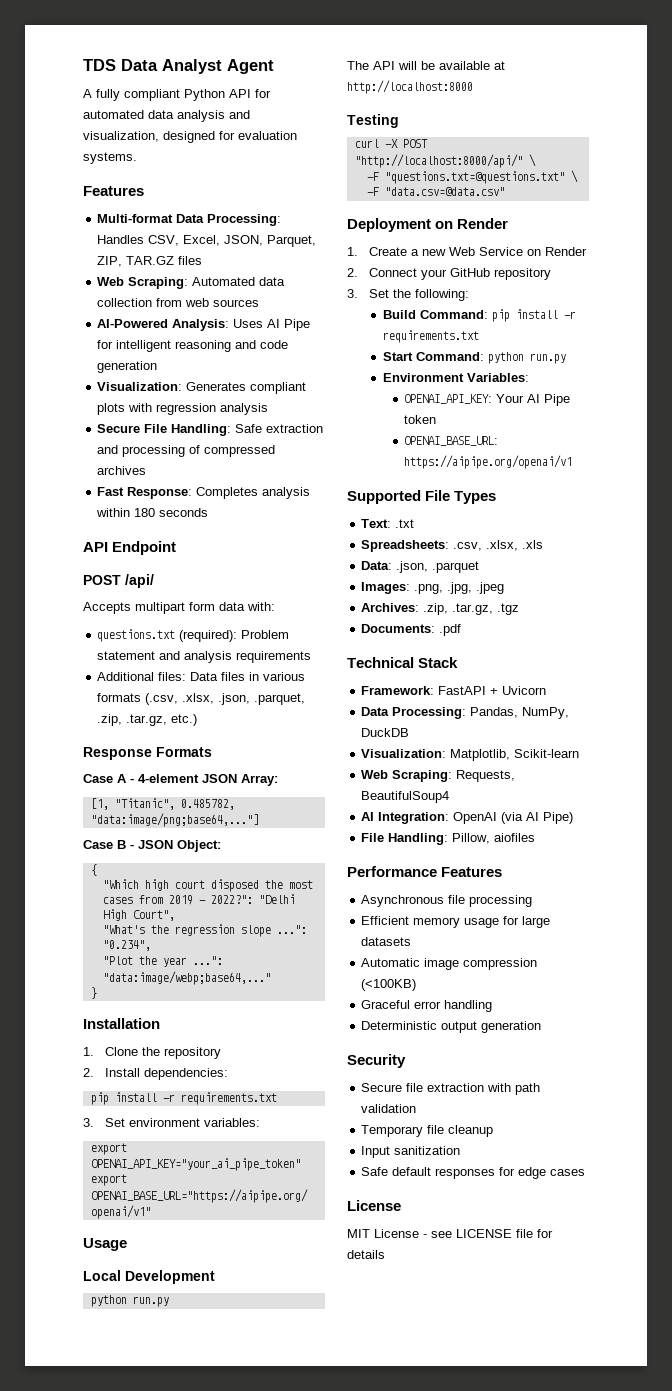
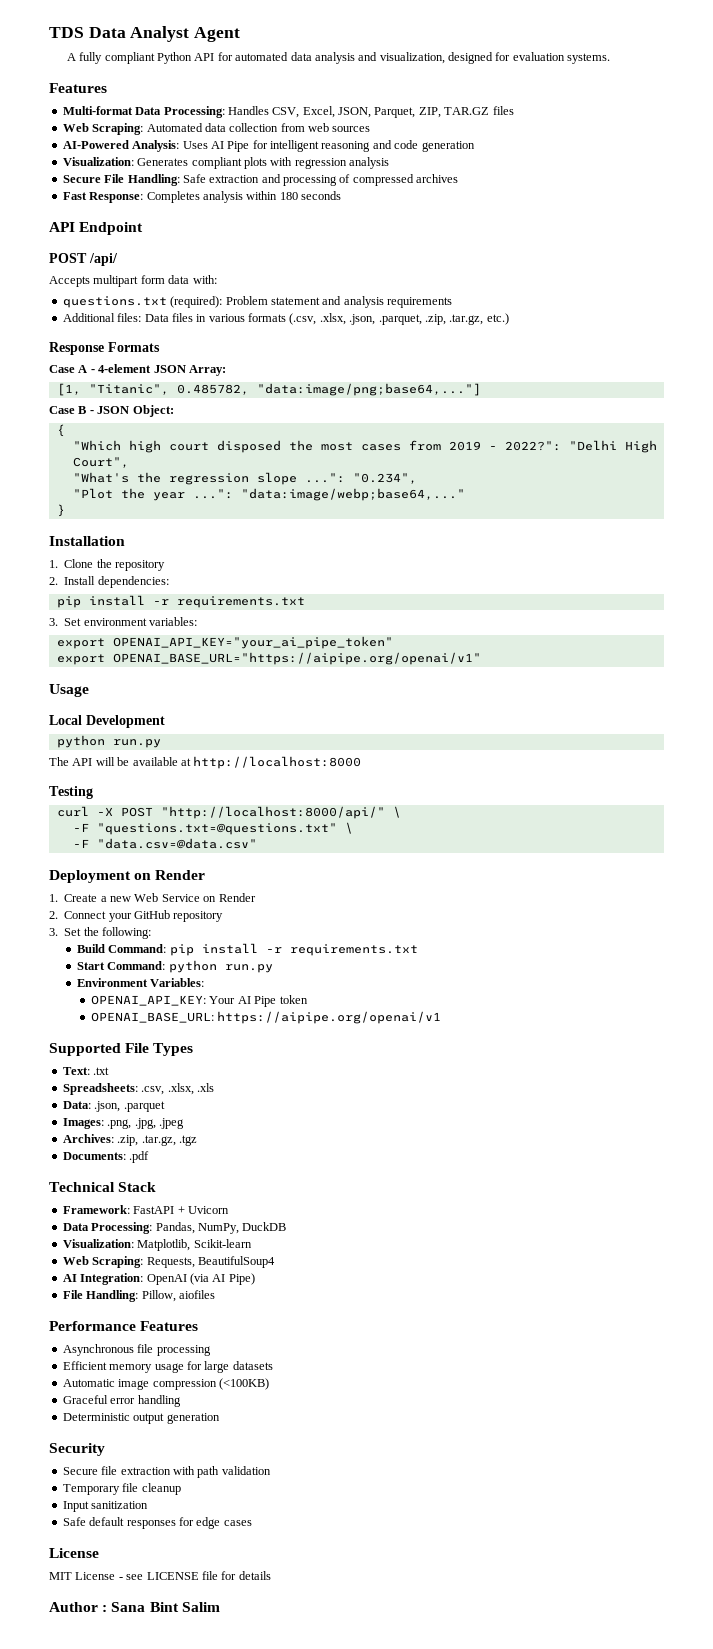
(385, 1254) none -> [49,1602,220,1612] // Author : Sana Bint Salim

